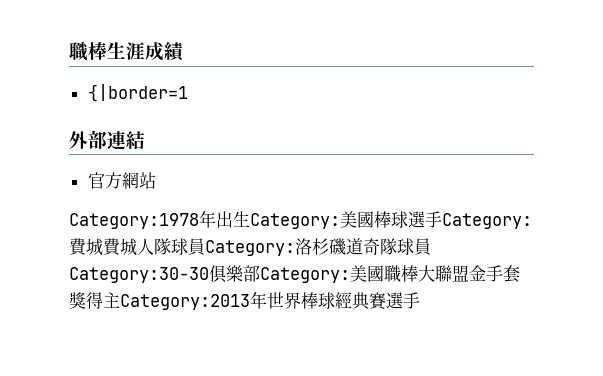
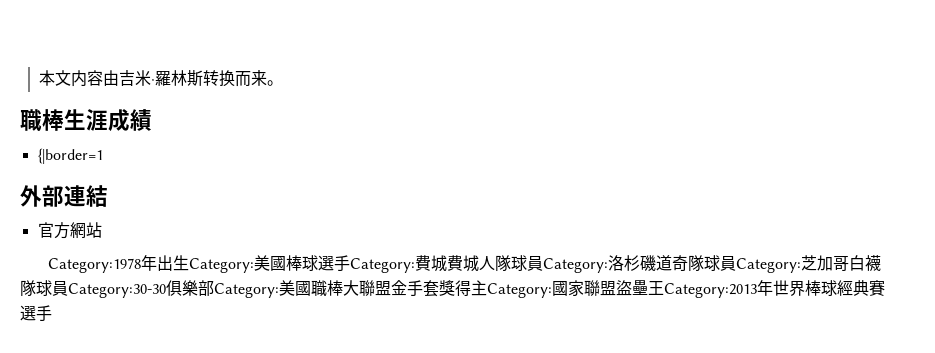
(69, 51) none -> [39,70,284,87] 本文内容由吉米·羅林斯转换而来。 //
(431, 246) none -> [735,255,881,273] [20,280,68,297] Category:芝加哥白襪隊球員
(120, 300) none -> [487,280,664,298] Category:國家聯盟盜壘王

